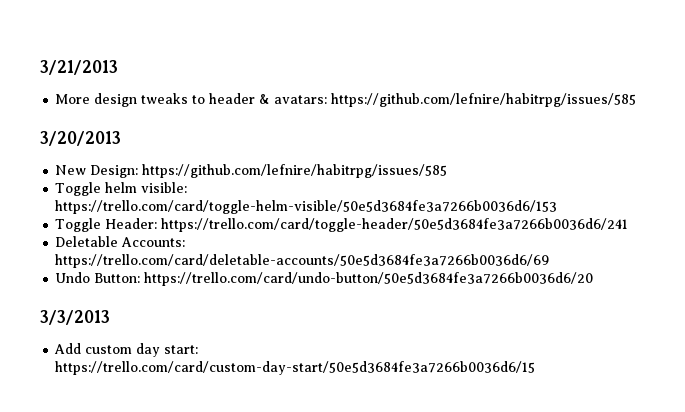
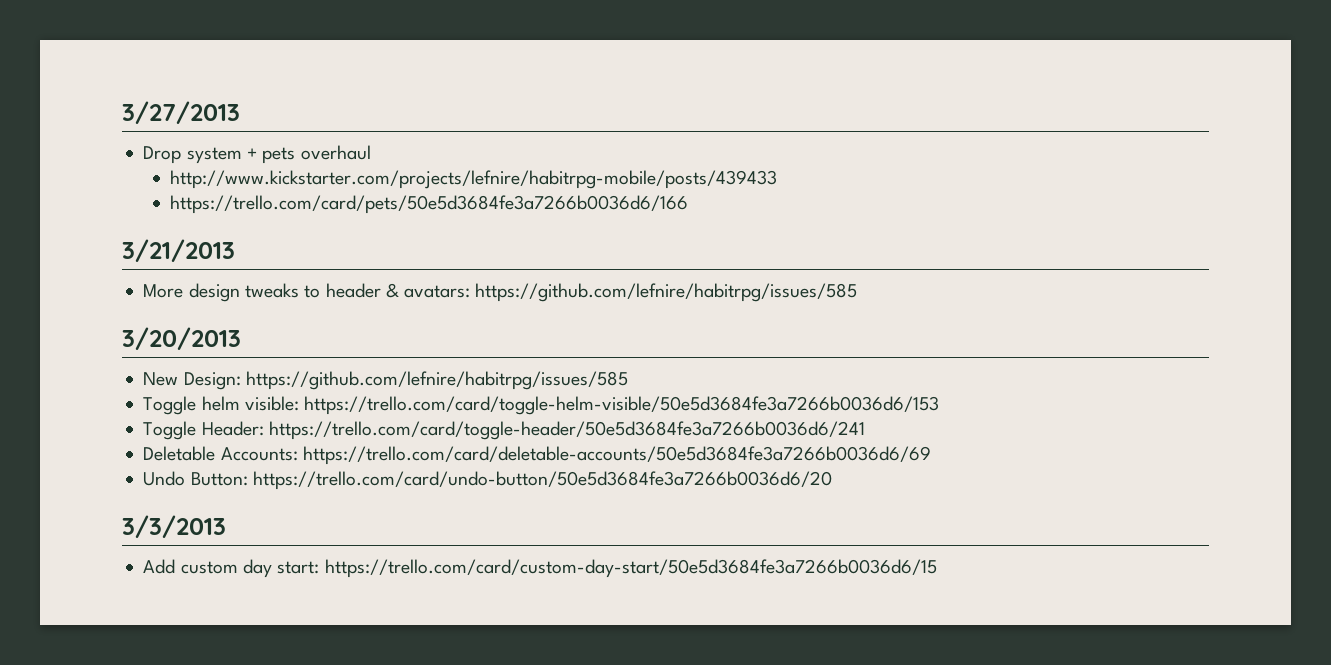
(40, 67) none -> [122,101,240,124] [143,145,371,164] [170,170,778,189] [170,195,689,214] 3/27/2013 // Drop system + pets overhaul // http://www.kickstarter.com/projects/lefnire/habitrpg-mobile/posts/439433 // https://trello.com/card/pets/50e5d3684fe3a7266b0036d6/166 //

